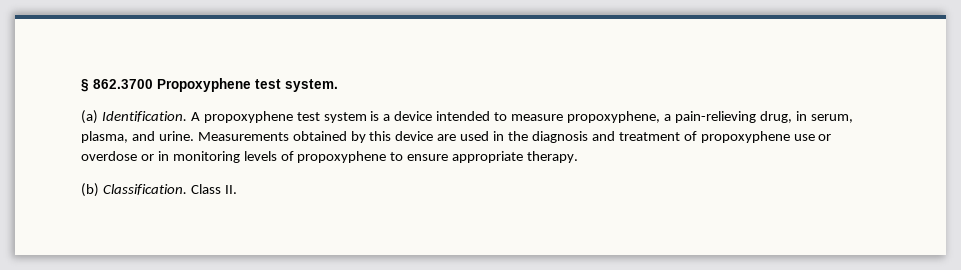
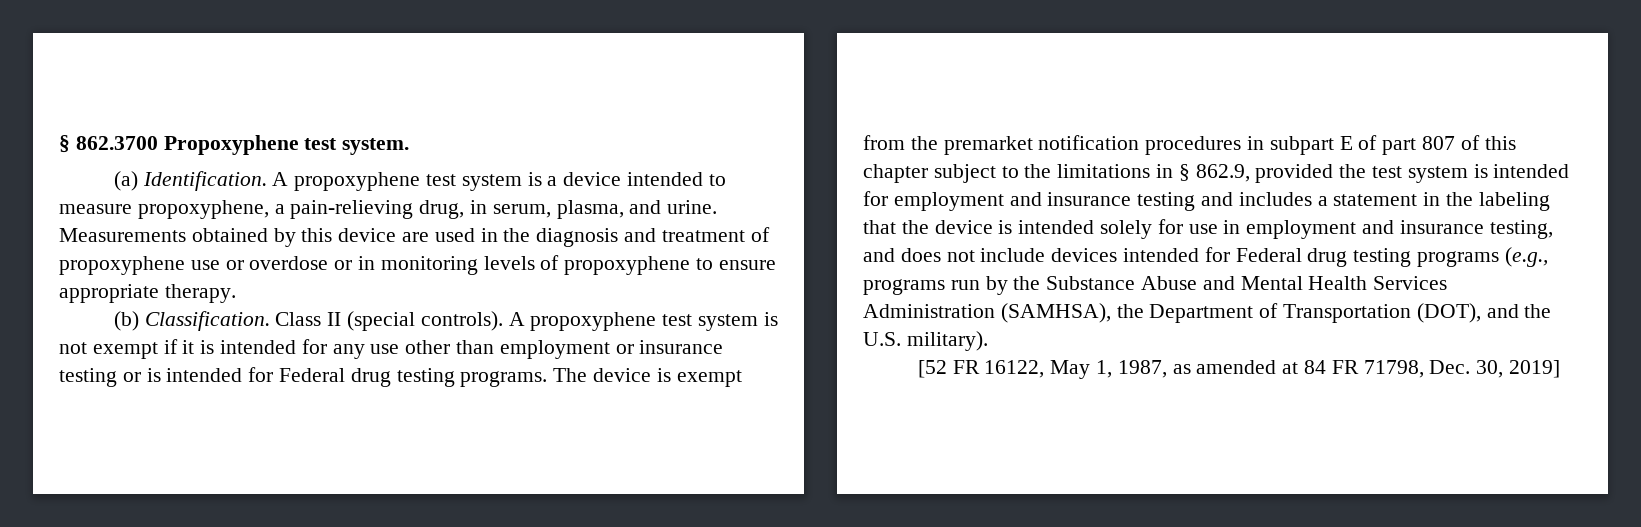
[224,185,237,194] II. -> [327,311,778,331] [59,339,724,359] [59,367,742,387] [863,135,1516,155] [863,164,1570,183] [863,191,1550,211] [863,219,1553,239] [863,247,1548,267] [863,276,1448,295] [863,303,1552,323] [863,331,988,351] [917,360,1561,379] II (special controls). A propoxyphene test system is not exempt if it is intended for any use other than employment or insurance testing or is intended for Federal drug testing programs. The device is exempt from the premarket notification procedures in subpart E of part 807 of this chapter subject to the limitations in § 862.9, provided the test system is intended for employment and insurance testing and includes a statement in the labeling that the device is intended solely for use in employment and insurance testing, and does not include devices intended for Federal drug testing programs (e.g., programs run by the Substance Abuse and Mental Health Services Administration (SAMHSA), the Department of Transportation (DOT), and the U.S. military). // [52 FR 16122, May 1, 1987, as amended at 84 FR 71798, Dec. 30, 2019]

